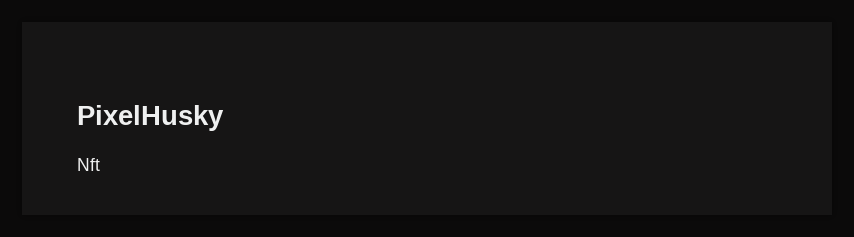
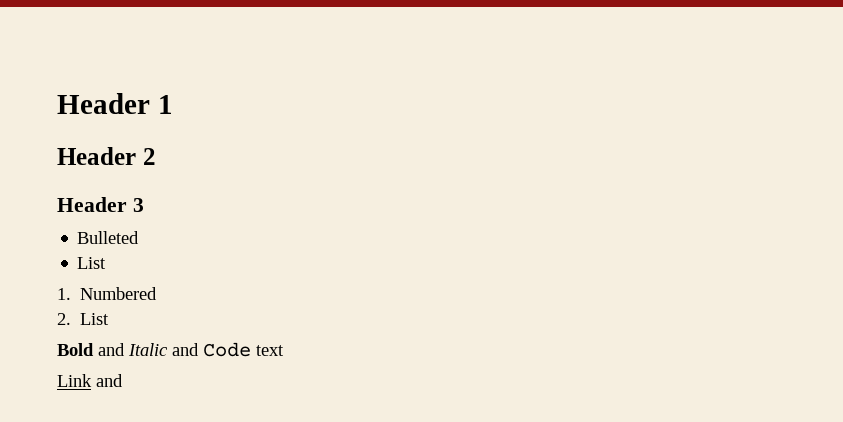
[77,105,224,131] [77,158,100,171] PixelHusky // Nft -> [57,93,173,114] [57,147,156,165] [57,197,144,212] [77,231,140,244] [77,257,107,269] [57,287,158,300] [57,313,110,325] [57,342,284,357] [57,374,123,387] Header 1 // Header 2 // Header 3 // Bulleted // List // 1. Numbered // 2. List // Bold and Italic and Code text // Link and

